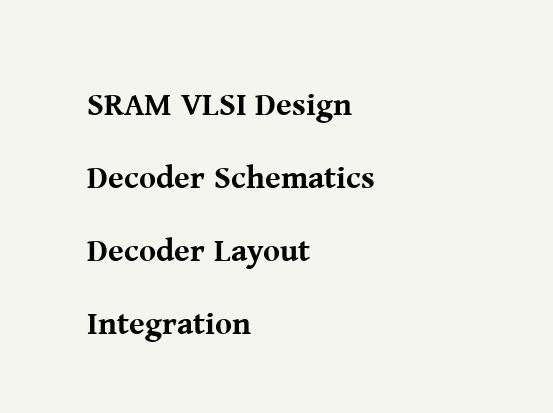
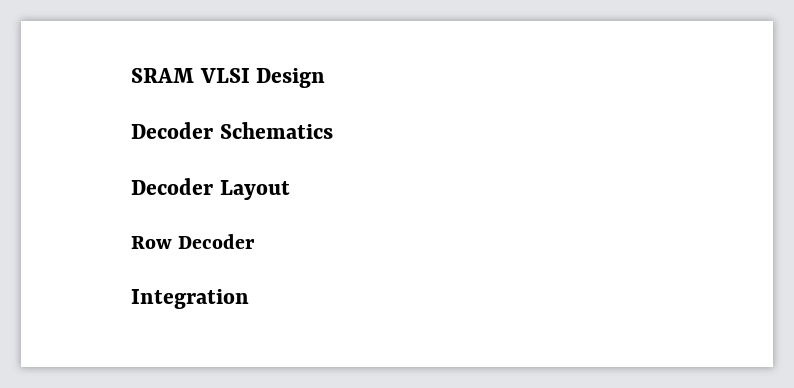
(310, 255) none -> [131,234,256,249] // Row Decoder

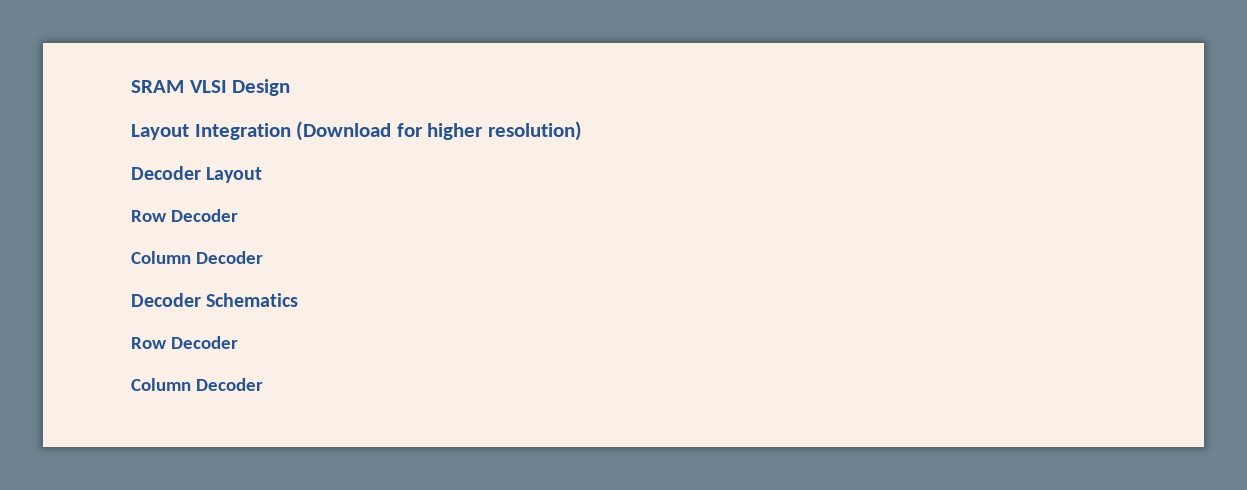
[131,122,333,139] [131,178,290,200] [131,234,256,249] [131,289,249,309] Decoder Schematics // Decoder Layout // Row Decoder // Integration -> [131,121,582,141] [131,166,263,183] [131,209,238,222] [131,251,263,264] [131,293,299,307] [131,336,238,349] [131,378,263,391] Layout Integration (Download for higher resolution) // Decoder Layout // Row Decoder // Column Decoder // Decoder Schematics // Row Decoder // Column Decoder

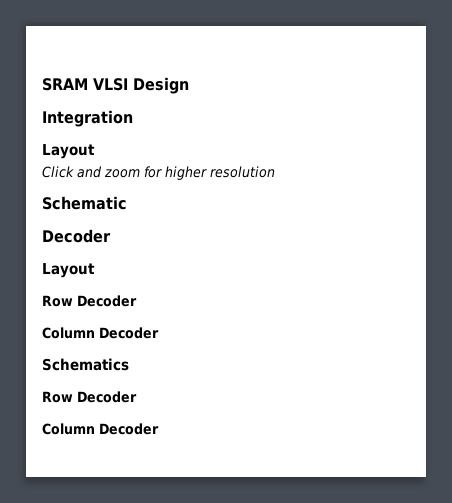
[131,121,582,141] [131,166,201,180] // Layout Integration (Download for higher resolution) // Decoder -> [42,110,133,127] [42,144,95,159] [42,166,275,180] [42,196,127,210] [42,229,111,243] // Integration // Layout // Click and zoom for higher resolution // Schematic // Decoder //
[131,293,201,307] Decoder -> (159, 333) none

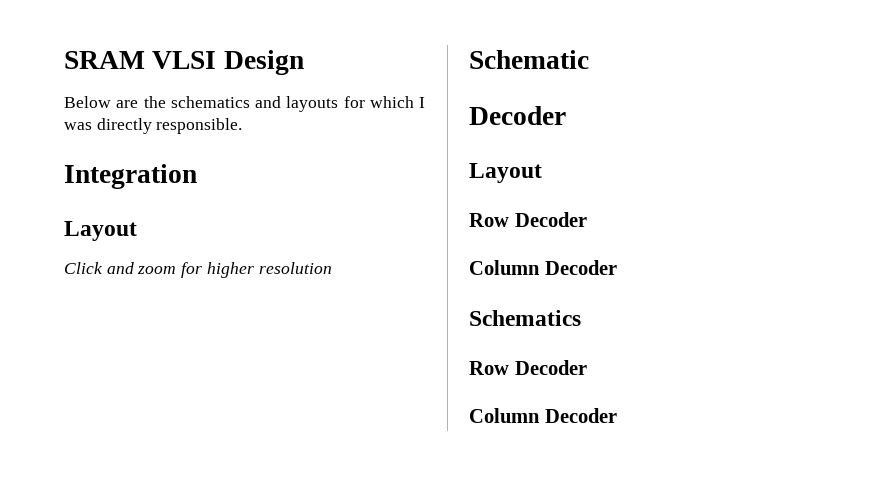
(189, 85) none -> [64,96,425,112] [64,118,243,134] // Below are the schematics and layouts for which I was directly responsible.

